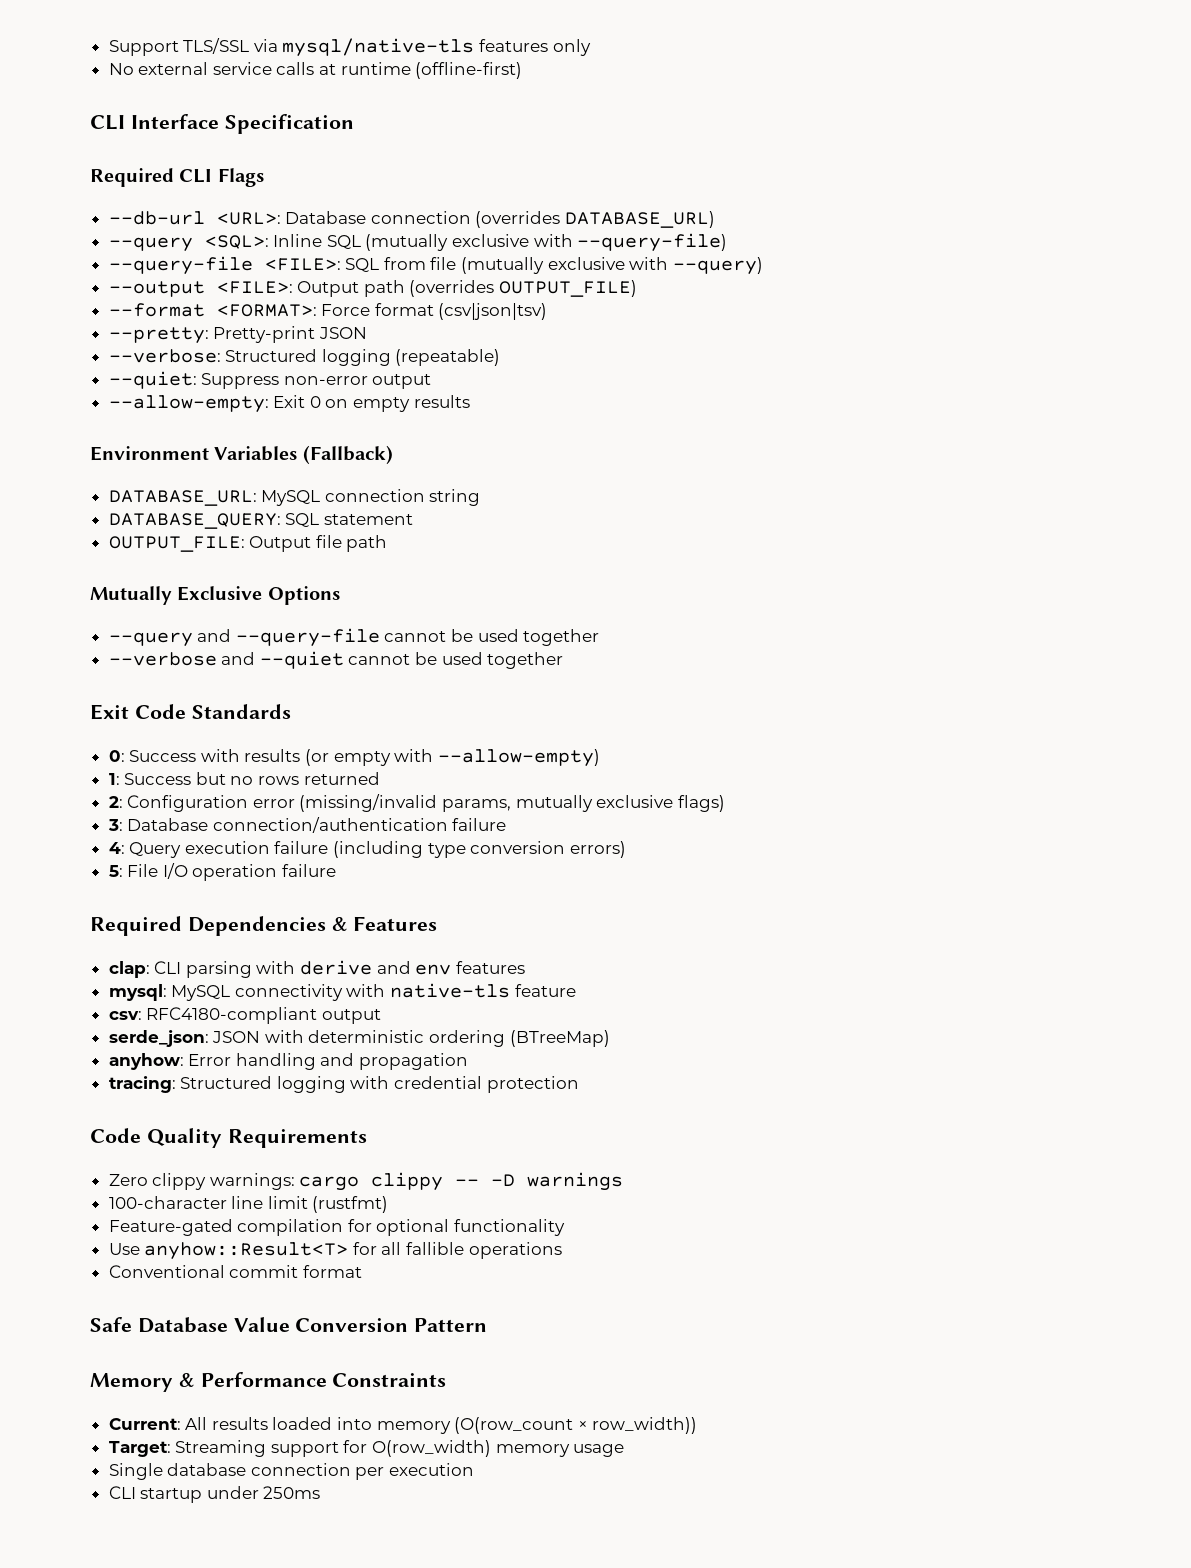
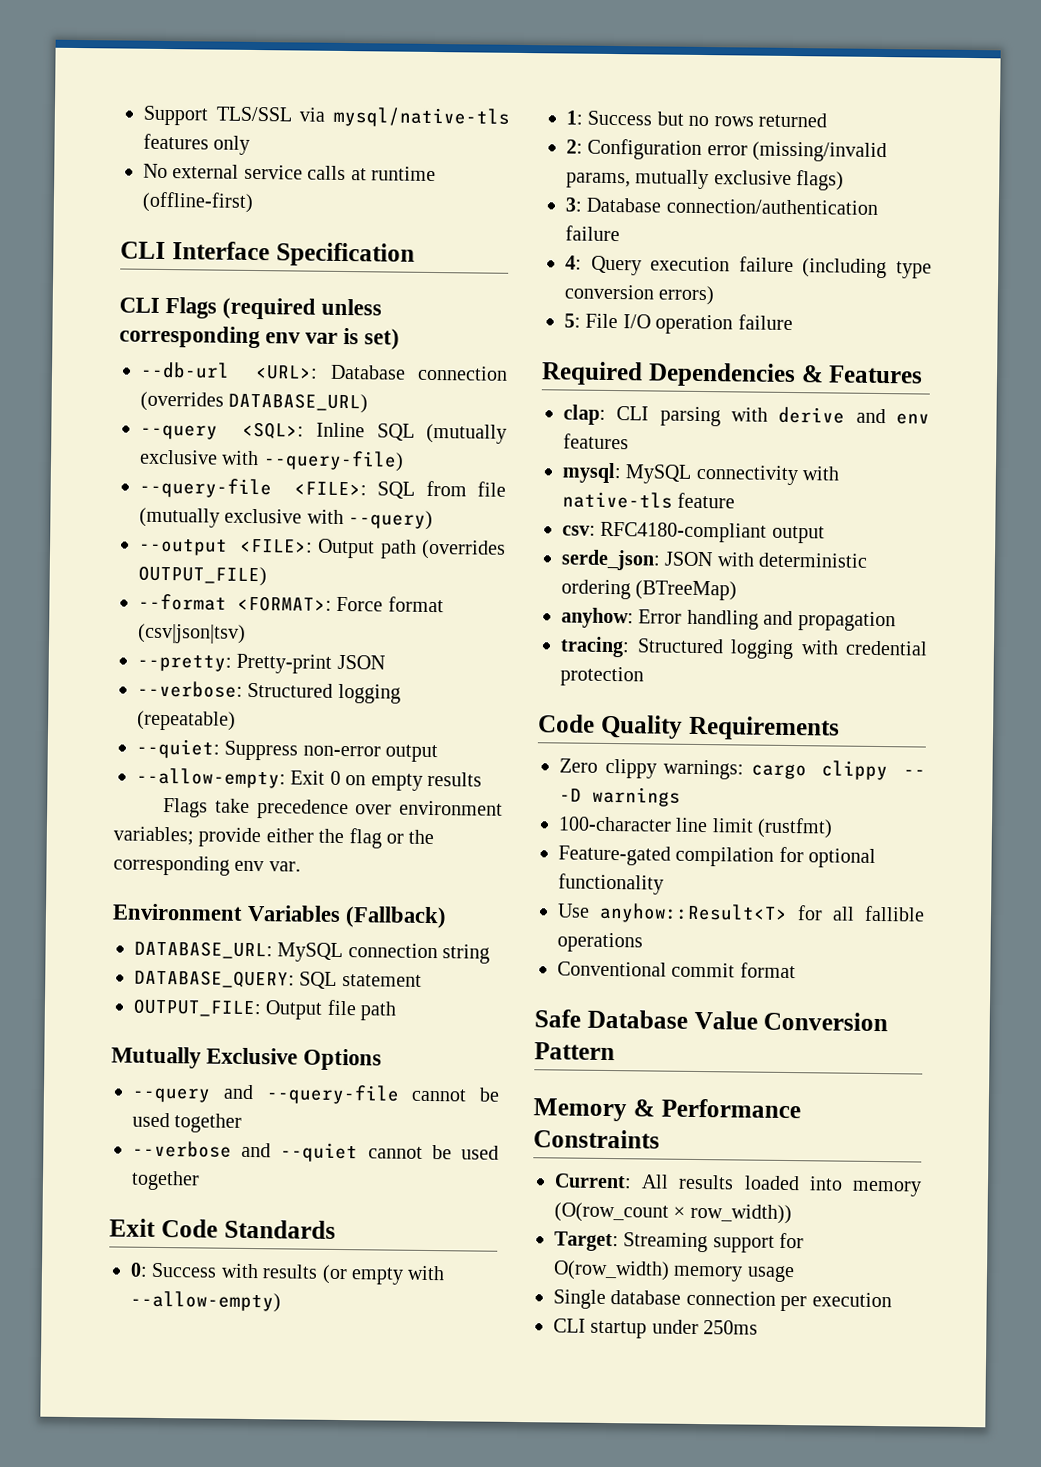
[90,168,174,187] Required -> (415, 254) none
(264, 177) none -> [222,297,383,320] [119,325,401,350] (required unless corresponding env var is set)
(470, 401) none -> [163,798,503,820] [113,826,435,849] [113,855,301,876] // Flags take precedence over environment variables; provide either the flag or the corresponding env var.

